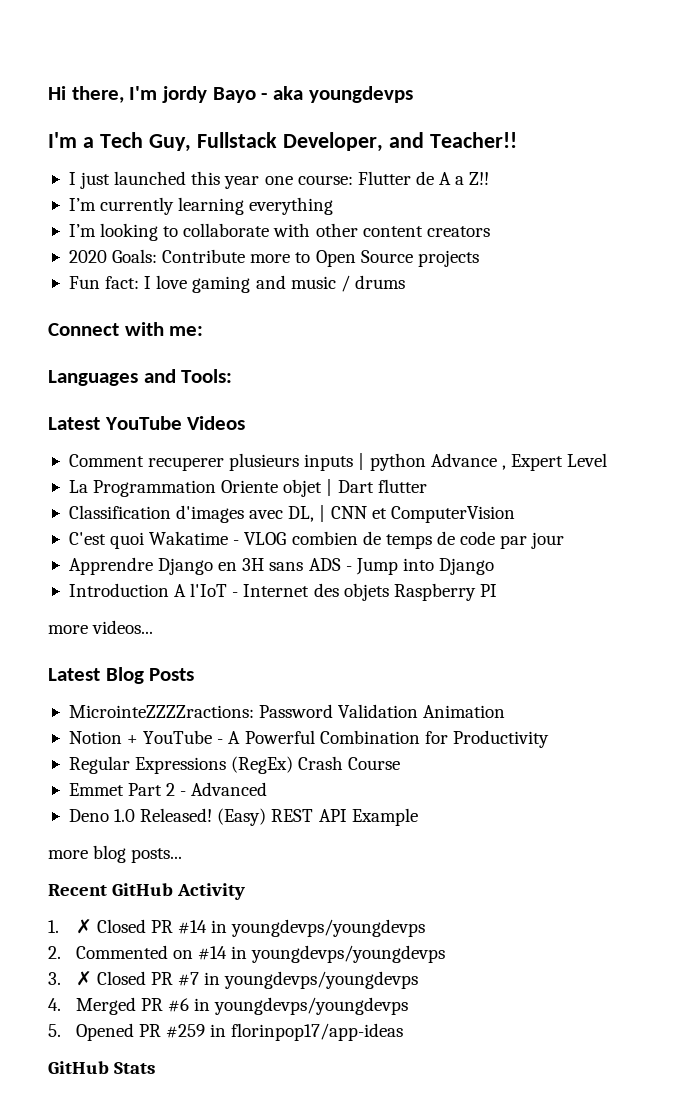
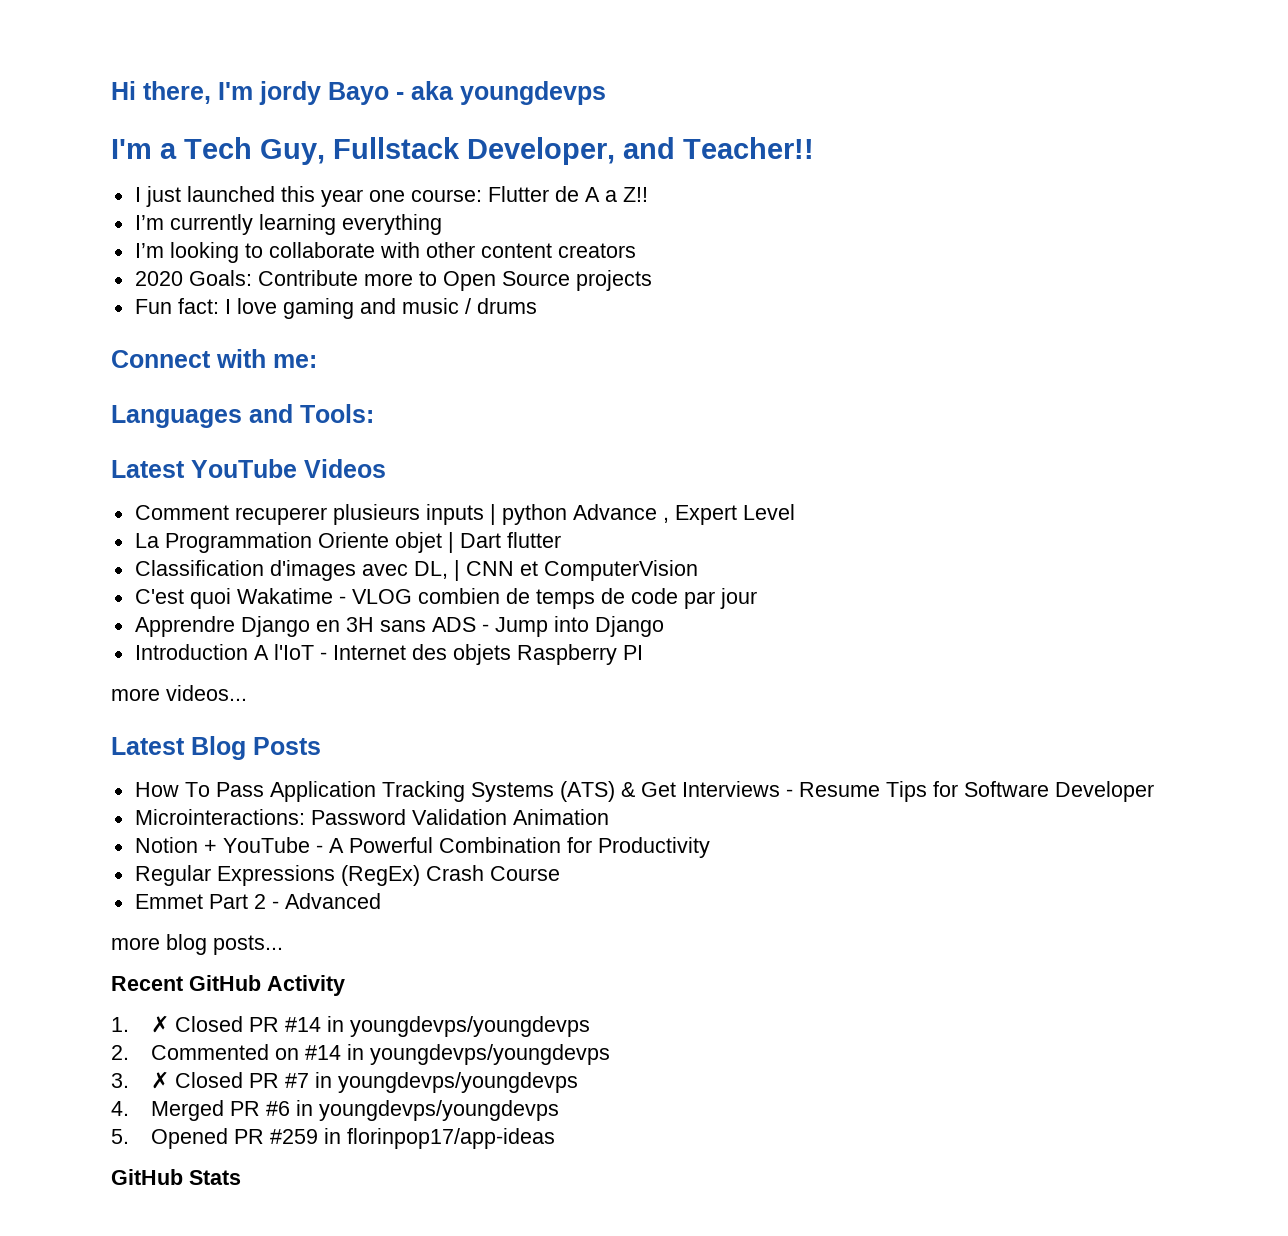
[68,705,254,718] MicrointeZZZZractions: -> [134,781,1154,802] [134,809,305,825] How To Pass Application Tracking Systems (ATS) & Get Interviews - Resume Tips for Software Developer // Microinteractions:
[68,808,418,826] // Deno 1.0 Released! (Easy) REST API Example -> (381, 901) none

